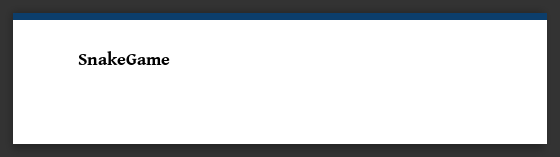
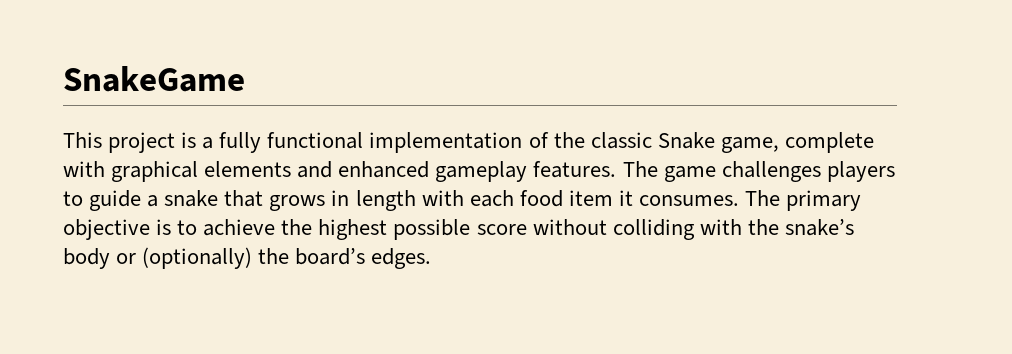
(170, 58) none -> [63,132,874,153] [63,161,895,182] [63,190,862,211] [63,219,854,240] [63,247,432,269] // This project is a fully functional implementation of the classic Snake game, complete with graphical elements and enhanced gameplay features. The game challenges players to guide a snake that grows in length with each food item it consumes. The primary objective is to achieve the highest possible score without colliding with the snake’s body or (optionally) the board’s edges.

